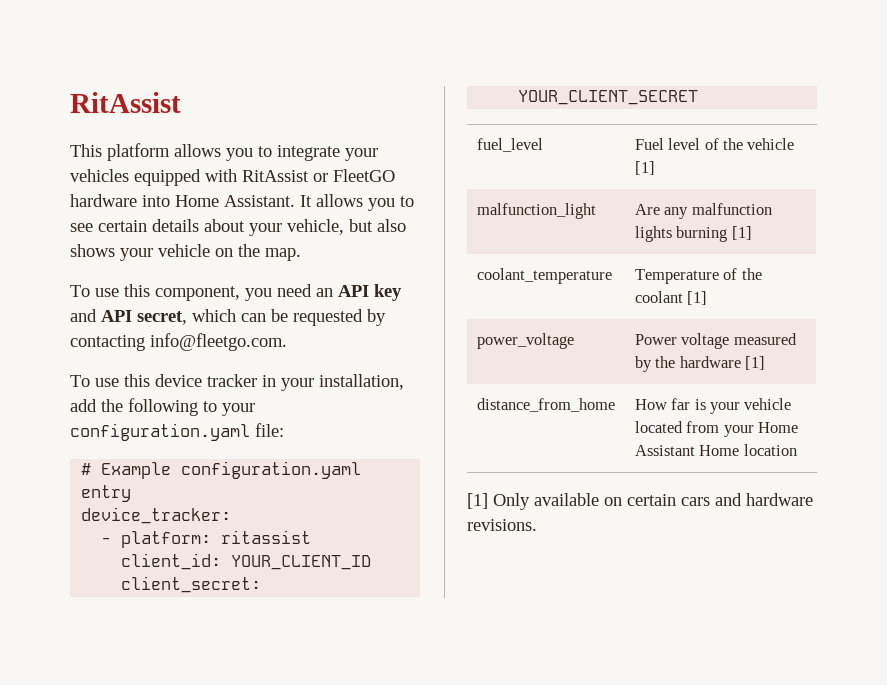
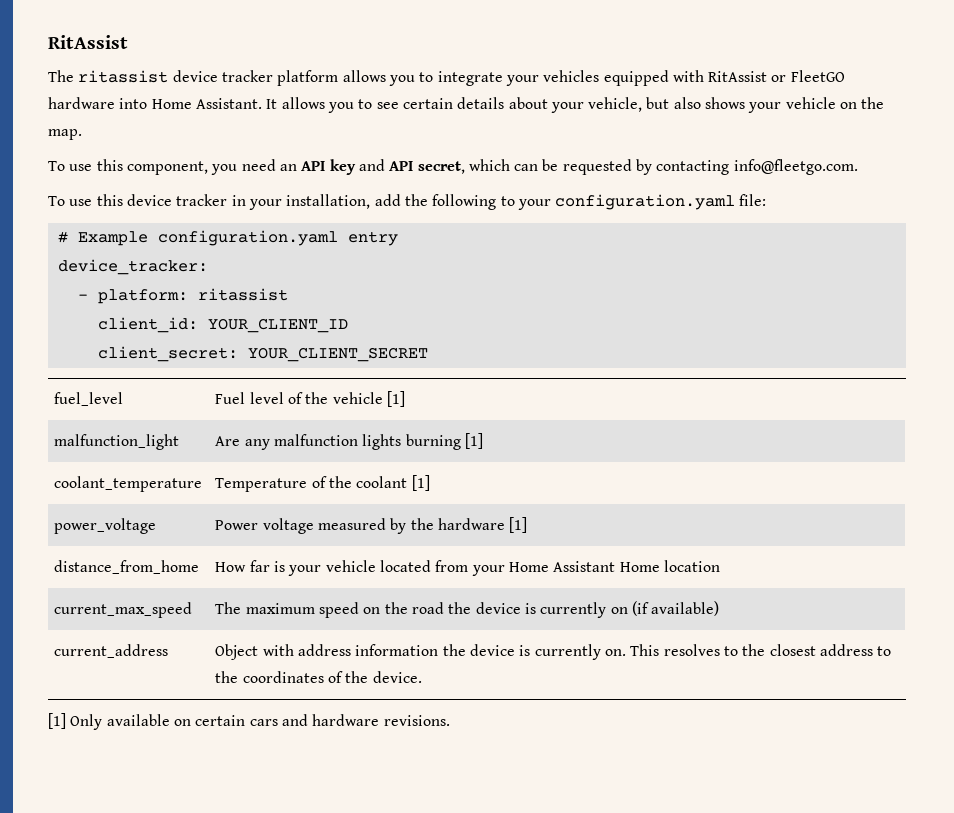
[70,144,102,157] This -> [48,70,273,83] The ritassist device tracker
(797, 450) none -> [54,602,193,618] [215,601,720,618] [54,644,169,658] [215,644,892,660] [215,671,422,683] // current_max_speed | The maximum speed on the road the device is currently on (if available) // current_address | Object with address information the device is currently on. This resolves to the closest address to the coordinates of the device.

